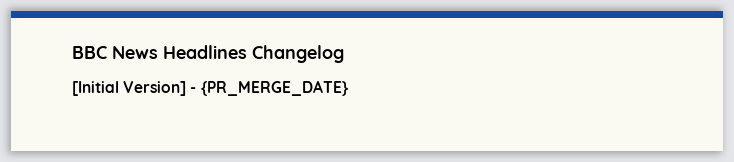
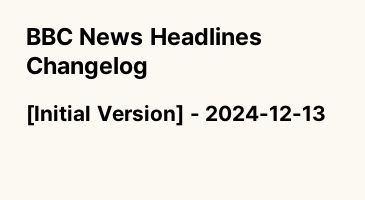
[200,80,349,96] {PR_MERGE_DATE} -> [205,105,327,122] 2024-12-13

